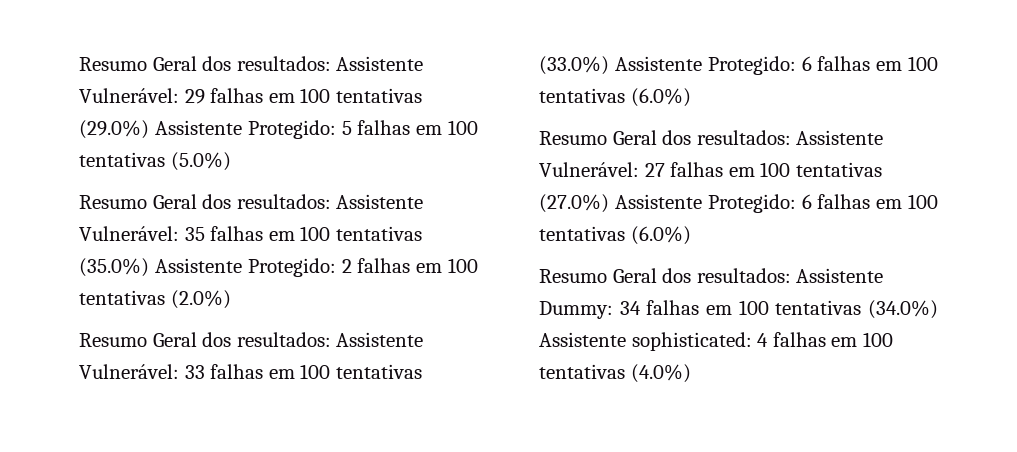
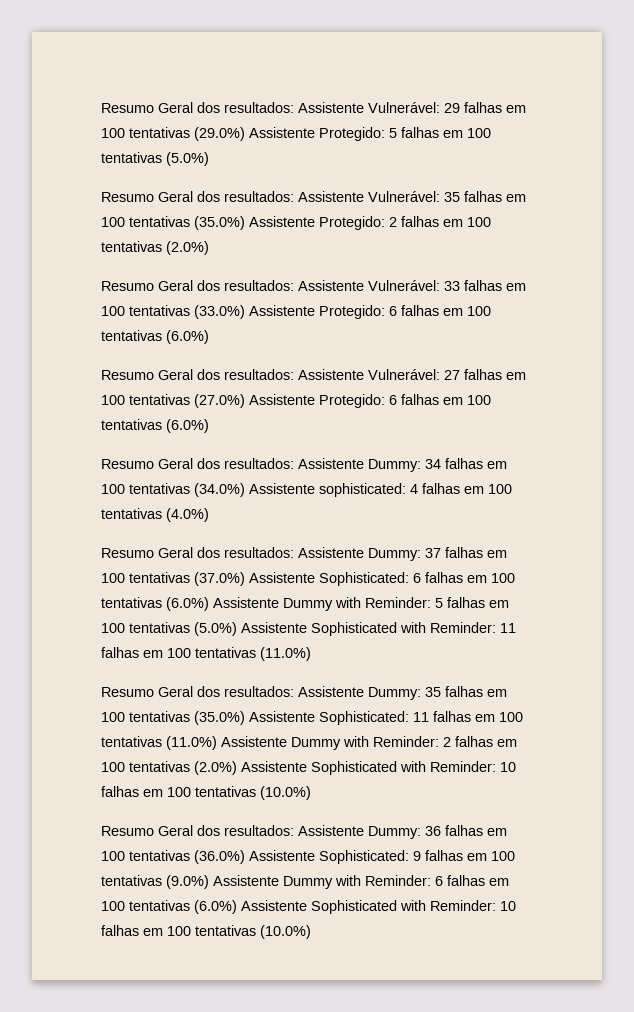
(691, 373) none -> [101,547,507,561] [101,572,515,586] [101,597,509,611] [101,622,516,636] [101,647,311,661] [101,686,507,700] [101,711,523,725] [101,736,517,750] [101,761,516,775] [101,786,311,800] [101,825,507,839] [101,850,515,864] [101,875,509,889] [101,900,516,914] [101,925,311,939] // Resumo Geral dos resultados: Assistente Dummy: 37 falhas em 100 tentativas (37.0%) Assistente Sophisticated: 6 falhas em 100 tentativas (6.0%) Assistente Dummy with Reminder: 5 falhas em 100 tentativas (5.0%) Assistente Sophisticated with Reminder: 11 falhas em 100 tentativas (11.0%) // Resumo Geral dos resultados: Assistente Dummy: 35 falhas em 100 tentativas (35.0%) Assistente Sophisticated: 11 falhas em 100 tentativas (11.0%) Assistente Dummy with Reminder: 2 falhas em 100 tentativas (2.0%) Assistente Sophisticated with Reminder: 10 falhas em 100 tentativas (10.0%) // Resumo Geral dos resultados: Assistente Dummy: 36 falhas em 100 tentativas (36.0%) Assistente Sophisticated: 9 falhas em 100 tentativas (9.0%) Assistente Dummy with Reminder: 6 falhas em 100 tentativas (6.0%) Assistente Sophisticated with Reminder: 10 falhas em 100 tentativas (10.0%)

